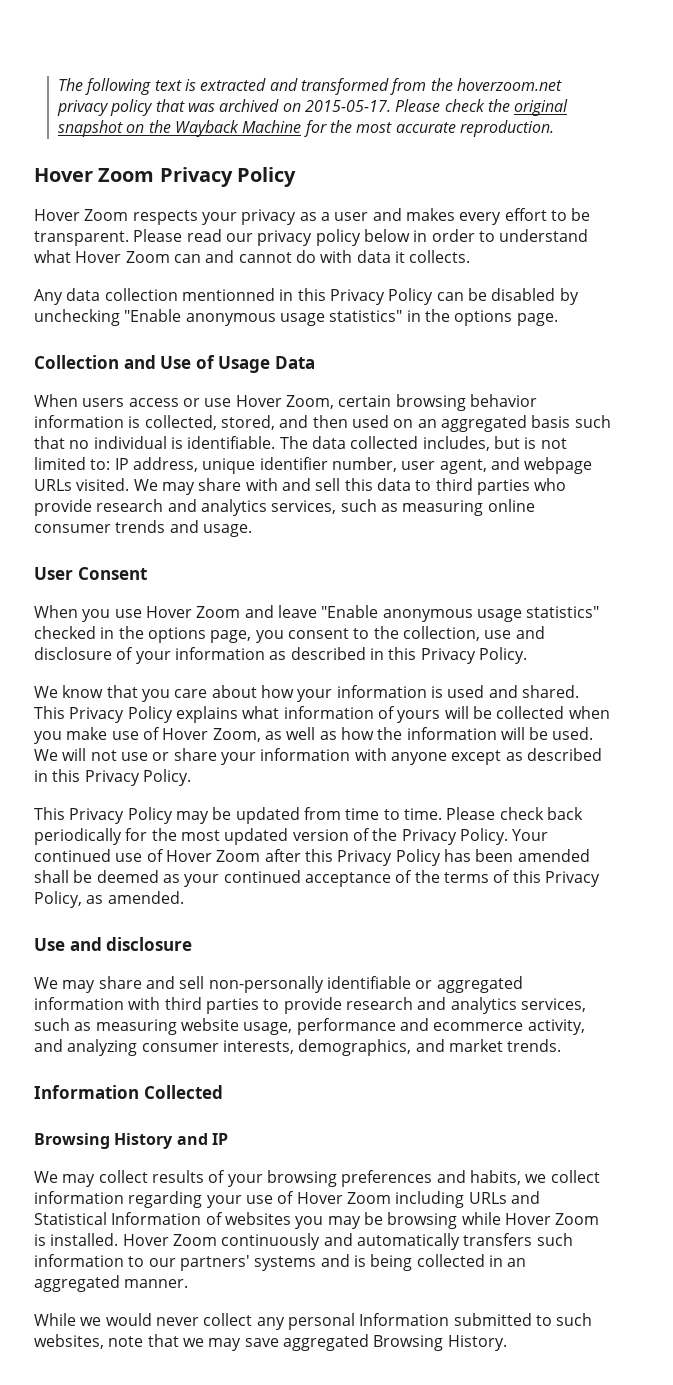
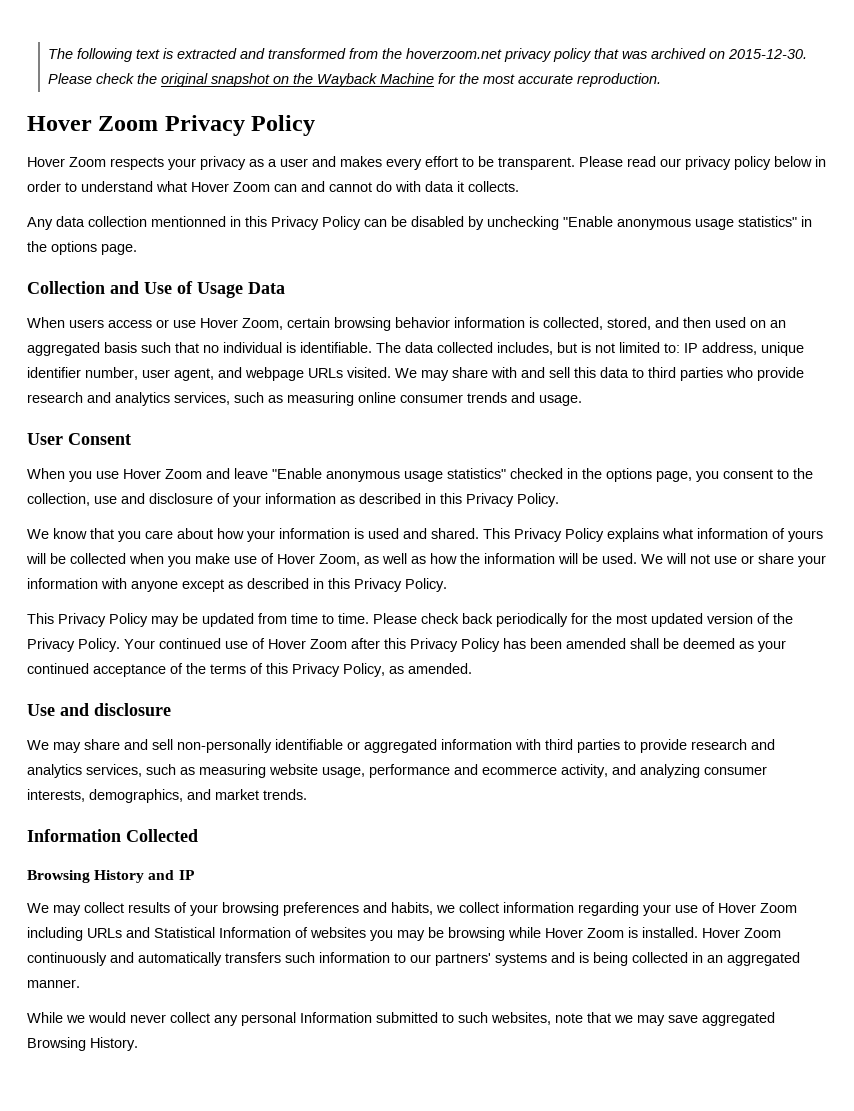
[305,100,392,112] 2015-05-17. -> [727,49,807,59] 2015-12-30.

